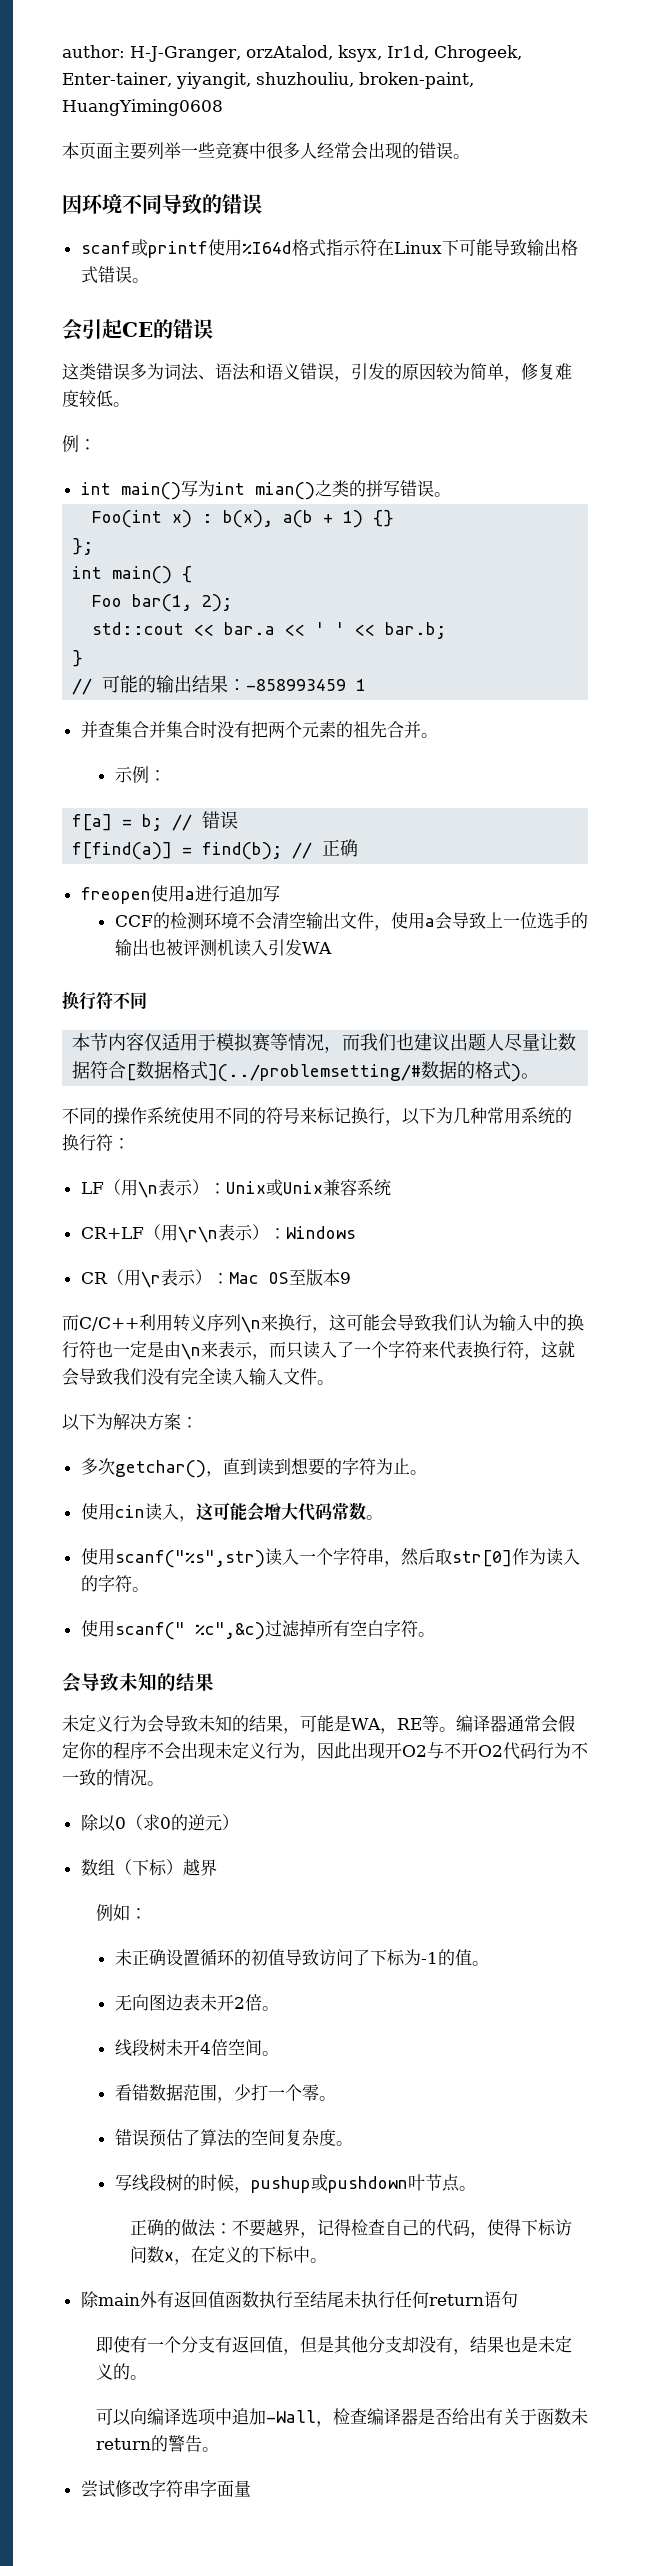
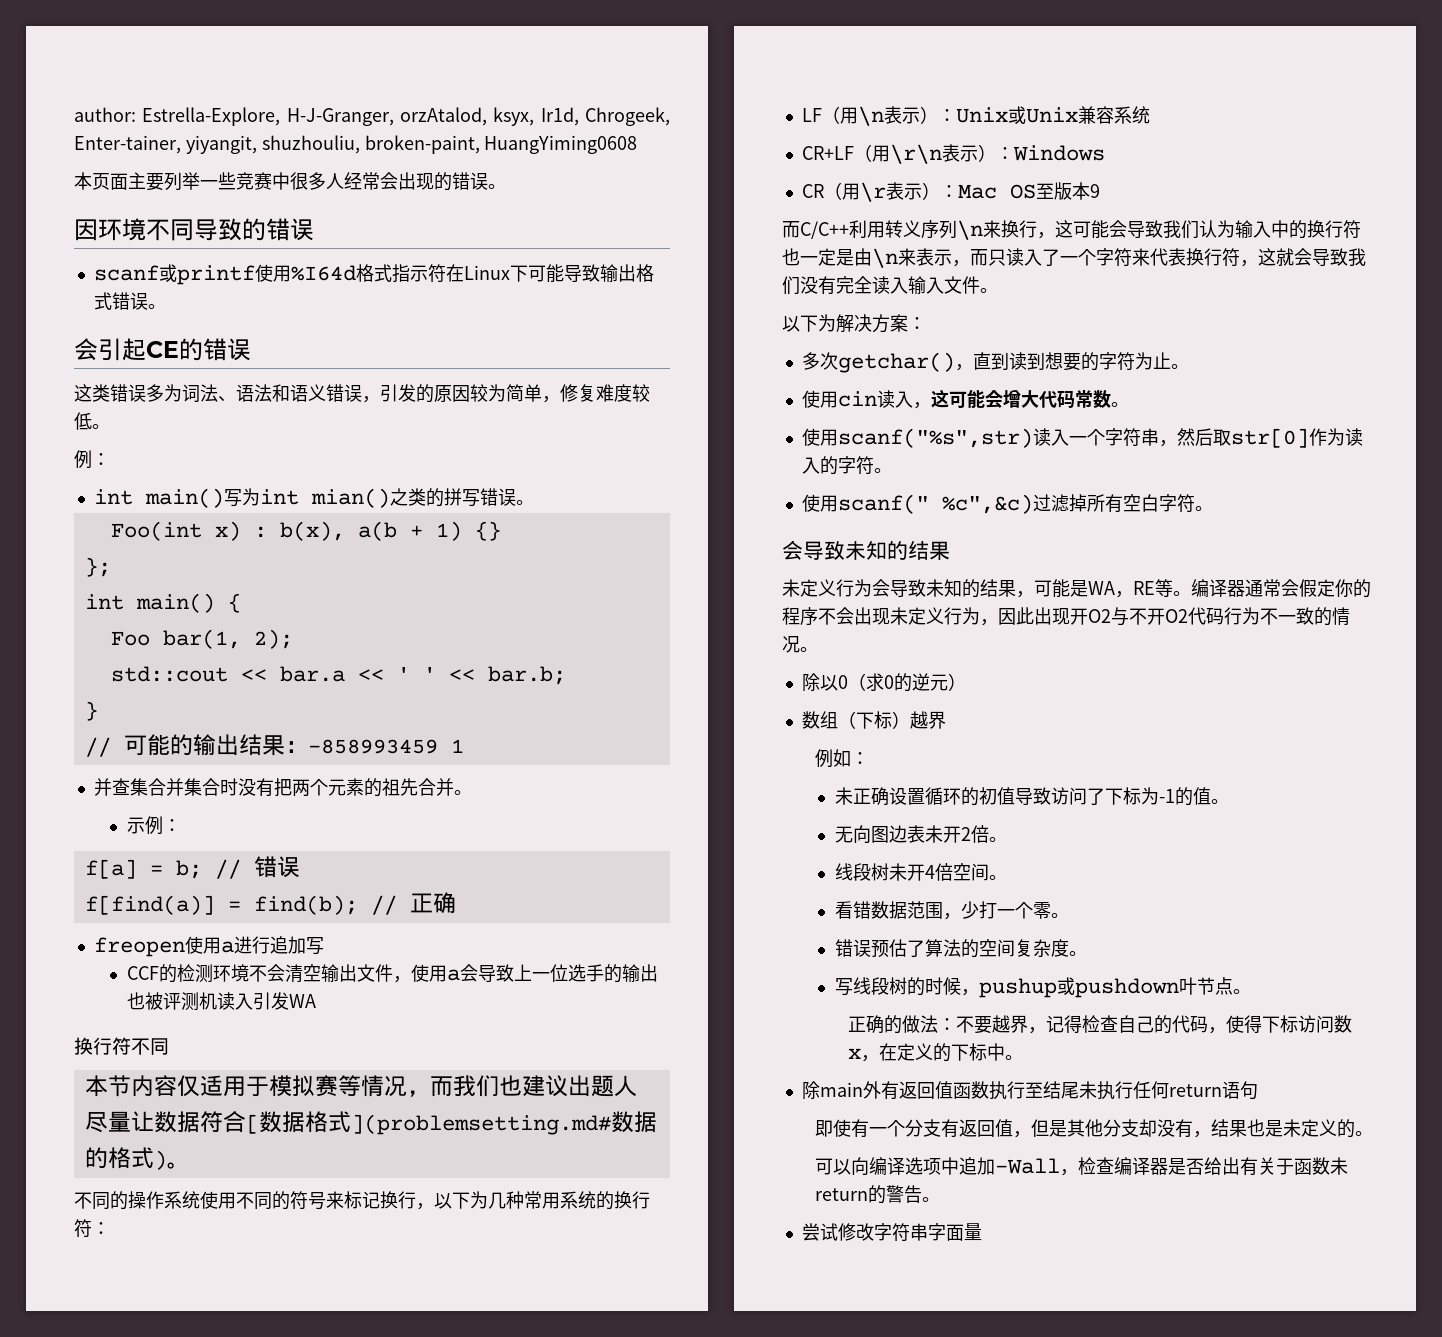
(125, 51) none -> [142,107,281,126] Estrella-Explore,
[208,1064,422,1082] ](../problemsetting/# -> [350,1114,611,1135] ](problemsetting.md#

